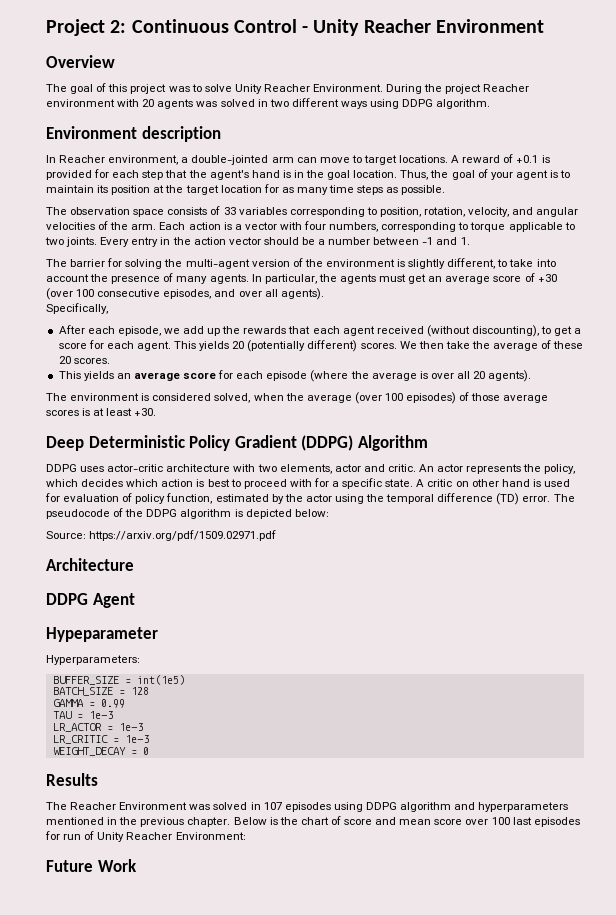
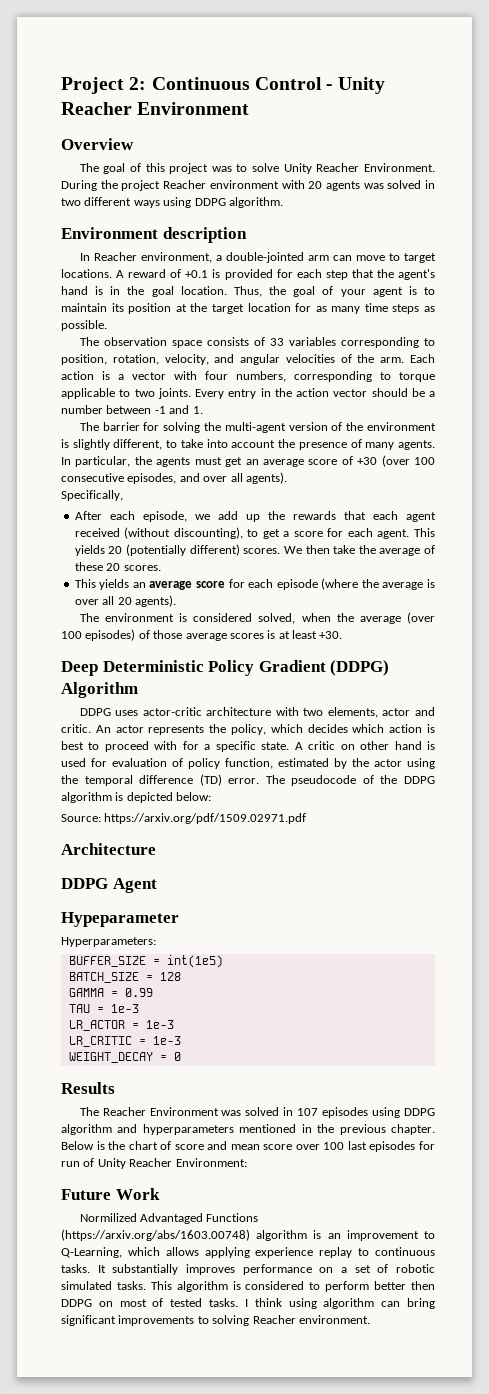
(137, 865) none -> [79,1213,259,1224] [61,1229,435,1241] [61,1247,435,1258] [61,1264,436,1275] [61,1281,436,1292] [61,1298,435,1309] [61,1315,370,1326] // Normilized Advantaged Functions (https://arxiv.org/abs/1603.00748) algorithm is an improvement to Q-Learning, which allows applying experience replay to continuous tasks. It substantially improves performance on a set of robotic simulated tasks. This algorithm is considered to perform better then DDPG on most of tested tasks. I think using algorithm can bring significant improvements to solving Reacher environment.

